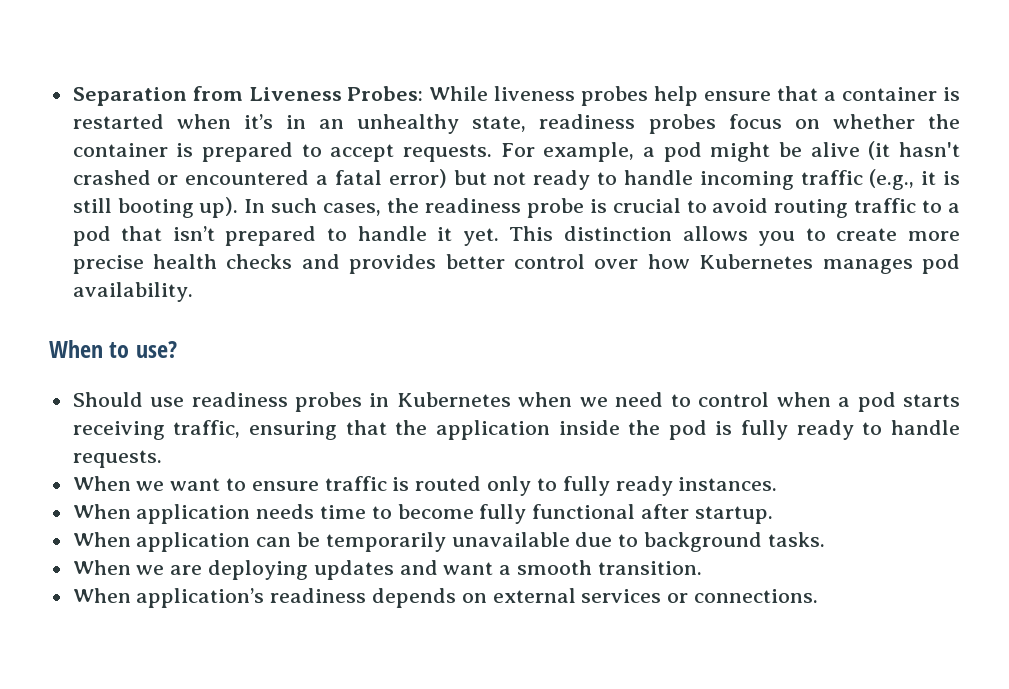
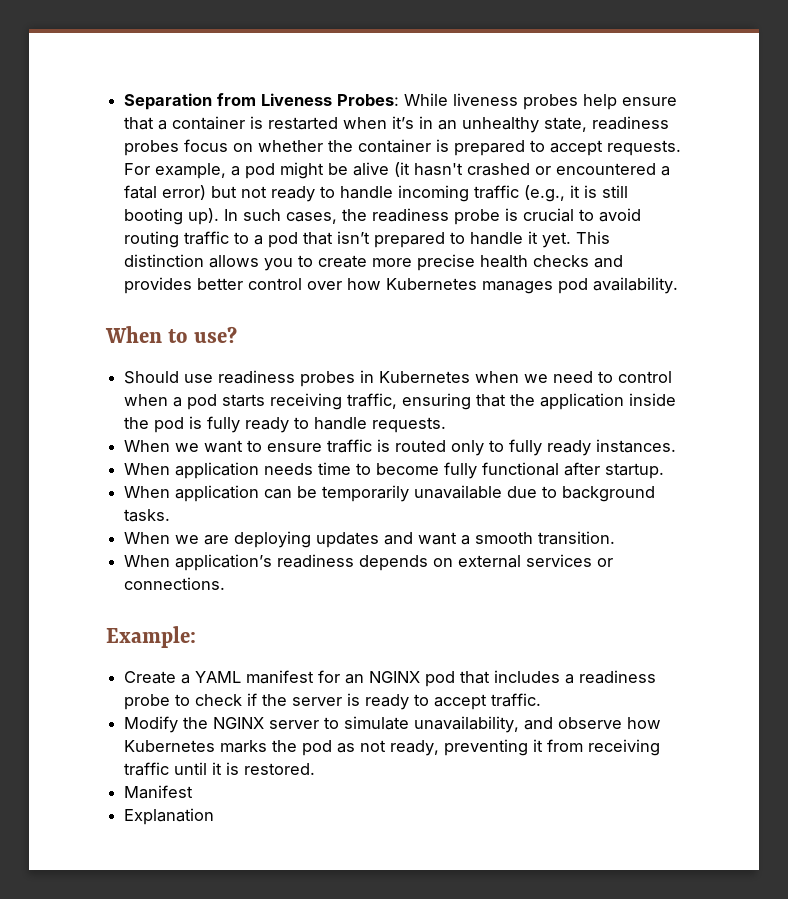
(819, 596) none -> [106,626,196,648] [124,670,657,687] [124,693,542,710] [124,716,662,733] [124,739,661,756] [124,762,316,776] [124,785,194,799] [124,808,215,825] // Example: // Create a YAML manifest for an NGINX pod that includes a readiness probe to check if the server is ready to accept traffic. // Modify the NGINX server to simulate unavailability, and observe how Kubernetes marks the pod as not ready, preventing it from receiving traffic until it is restored. // Manifest // Explanation

